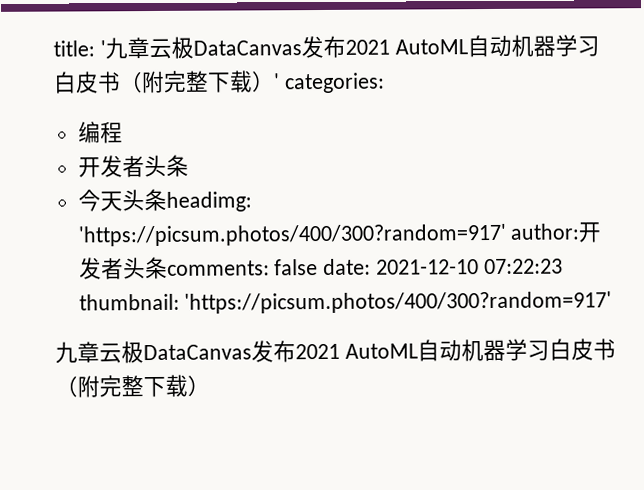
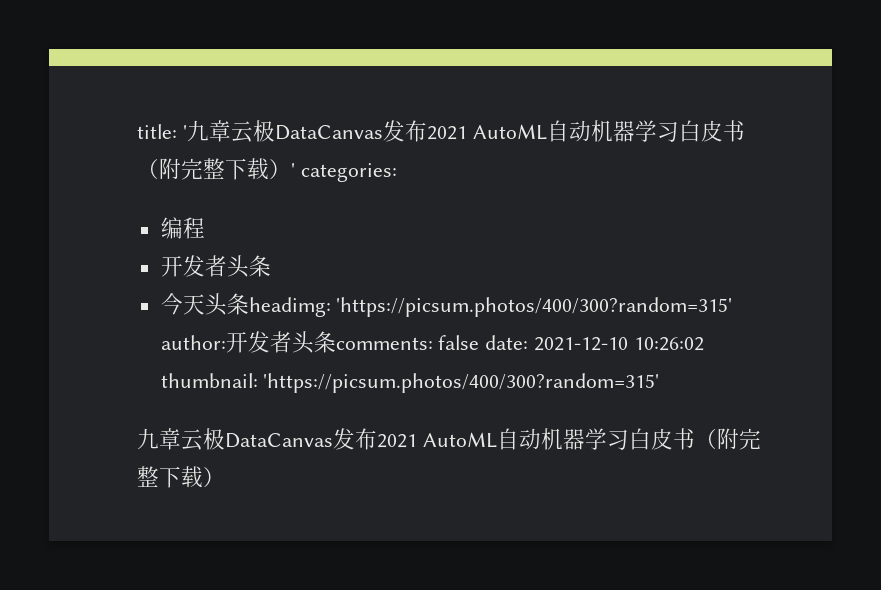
[77,223,506,247] 'https://picsum.photos/400/300?random=917' -> [336,297,733,317] 'https://picsum.photos/400/300?random=315'
[483,258,563,275] [78,291,613,314] 07:22:23 thumbnail: 'https://picsum.photos/400/300?random=917' -> [633,337,704,351] [160,373,660,393] 10:26:02 thumbnail: 'https://picsum.photos/400/300?random=315'

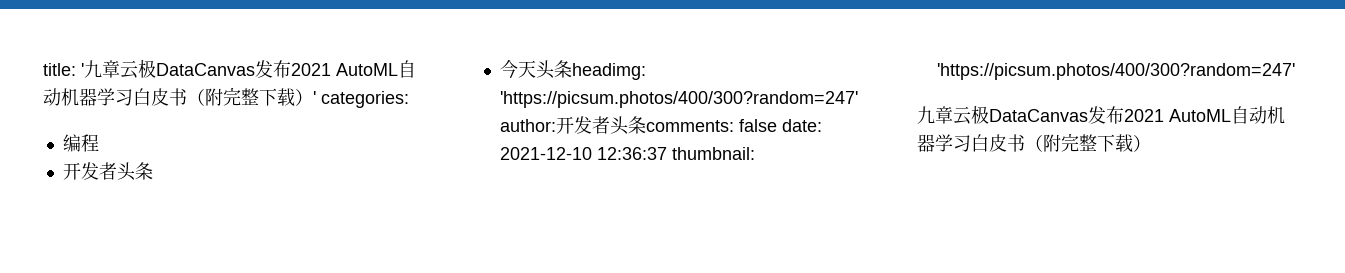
[336,297,733,317] 'https://picsum.photos/400/300?random=315' -> [499,91,858,108] 'https://picsum.photos/400/300?random=247'
[633,337,704,351] [160,373,660,393] 10:26:02 thumbnail: 'https://picsum.photos/400/300?random=315' -> [596,147,755,160] [936,63,1295,80] 12:36:37 thumbnail: 'https://picsum.photos/400/300?random=247'

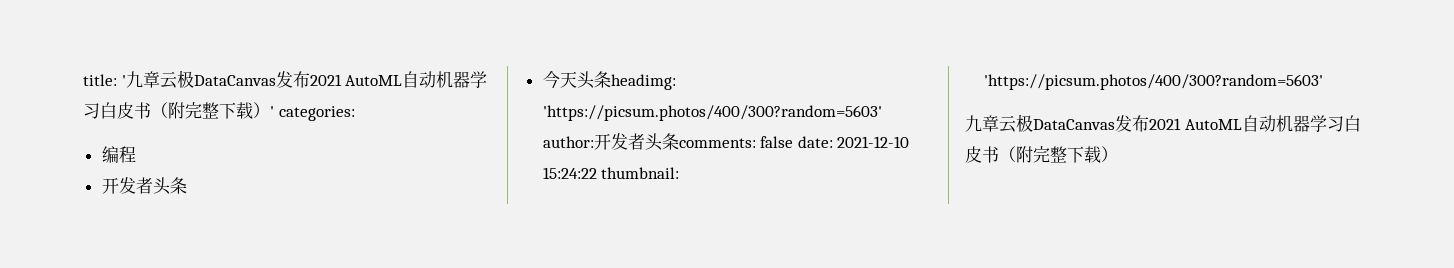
[499,91,858,108] 'https://picsum.photos/400/300?random=247' -> [542,105,882,121] 'https://picsum.photos/400/300?random=5603'
[596,147,755,160] [936,63,1295,80] 12:36:37 thumbnail: 'https://picsum.photos/400/300?random=247' -> [542,167,680,179] [983,74,1323,90] 15:24:22 thumbnail: 'https://picsum.photos/400/300?random=5603'

